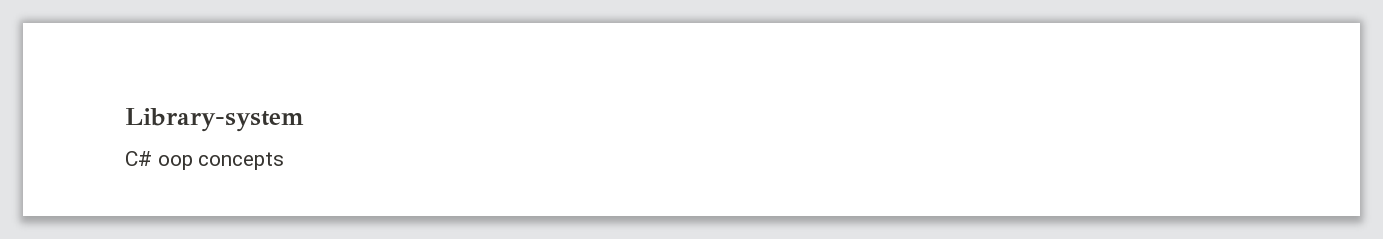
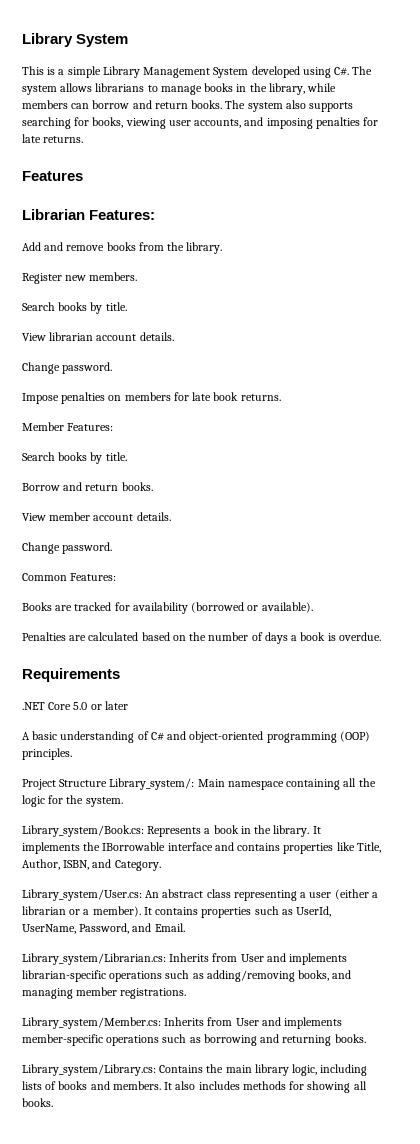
[125,108,304,132] [125,151,285,170] Library-system // C# oop concepts -> [22,33,129,47] [22,66,373,78] [22,83,337,95] [22,100,354,112] [22,117,379,129] [22,134,84,143] [22,171,83,181] [22,209,156,220] [22,242,223,254] [22,272,138,284] [22,302,127,314] [22,332,174,341] [22,362,113,374] [22,392,281,404] [22,422,114,431] [22,452,127,464] [22,482,153,491] [22,512,171,521] [22,542,113,554] [22,573,117,581] [22,602,313,614] [22,632,381,644] [22,668,120,682] [22,701,128,710] [22,731,370,743] [22,748,72,760] [22,778,376,790] [22,795,123,807] [22,825,321,837] [22,842,381,854] [22,859,161,871] [22,889,378,901] [22,906,332,918] [22,923,185,934] [22,953,348,965] [22,970,352,982] [22,987,187,999] [22,1017,343,1029] [22,1034,366,1046] [22,1064,368,1076] [22,1081,367,1093] [22,1098,53,1107] Library System // This is a simple Library Management System developed using C#. The system allows librarians to manage books in the library, while members can borrow and return books. The system also supports searching for books, viewing user accounts, and imposing penalties for late returns. // Features // Librarian Features: // Add and remove books from the library. // Register new members. // Search books by title. // View librarian account details. // Change password. // Impose penalties on members for late book returns. // Member Features: // Search books by title. // Borrow and return books. // View member account details. // Change password. // Common Features: // Books are tracked for availability (borrowed or available). // Penalties are calculated based on the number of days a book is overdue. // Requirements // .NET Core 5.0 or later // A basic understanding of C# and object-oriented programming (OOP) principles. // Project Structure Library_system/: Main namespace containing all the logic for the system. // Library_system/Book.cs: Represents a book in the library. It implements the IBorrowable interface and contains properties like Title, Author, ISBN, and Category. // Library_system/User.cs: An abstract class representing a user (either a librarian or a member). It contains properties such as UserId, UserName, Password, and Email. // Library_system/Librarian.cs: Inherits from User and implements librarian-specific operations such as adding/removing books, and managing member registrations. // Library_system/Member.cs: Inherits from User and implements member-specific operations such as borrowing and returning books. // Library_system/Library.cs: Contains the main library logic, including lists of books and members. It also includes methods for showing all books.

